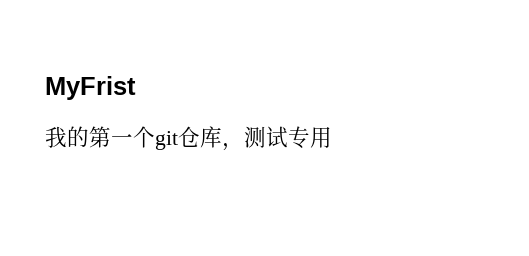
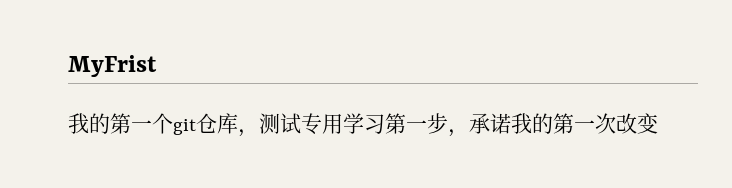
(332, 137) none -> [343,113,658,137] 学习第一步，承诺我的第一次改变

